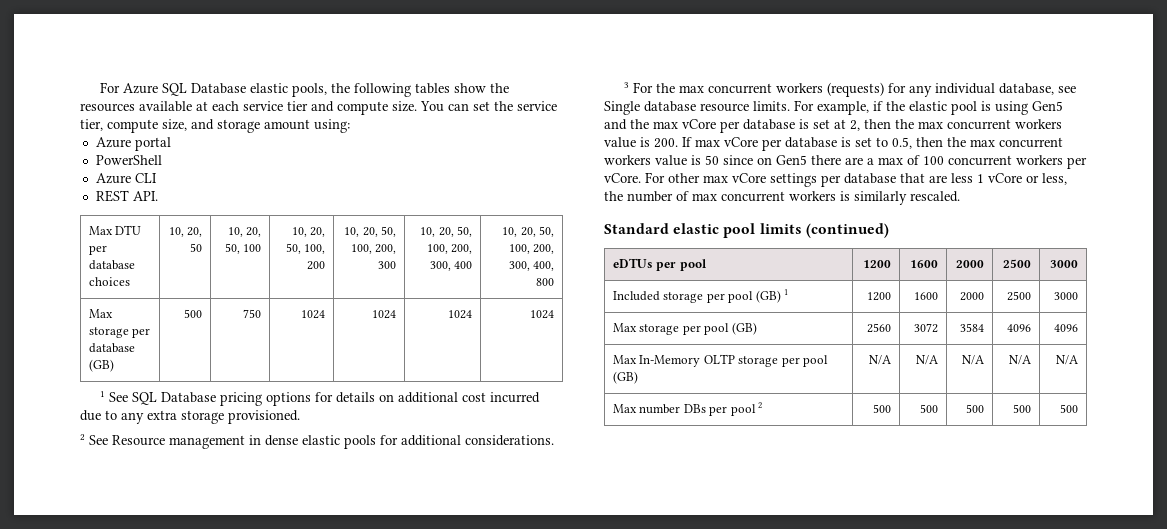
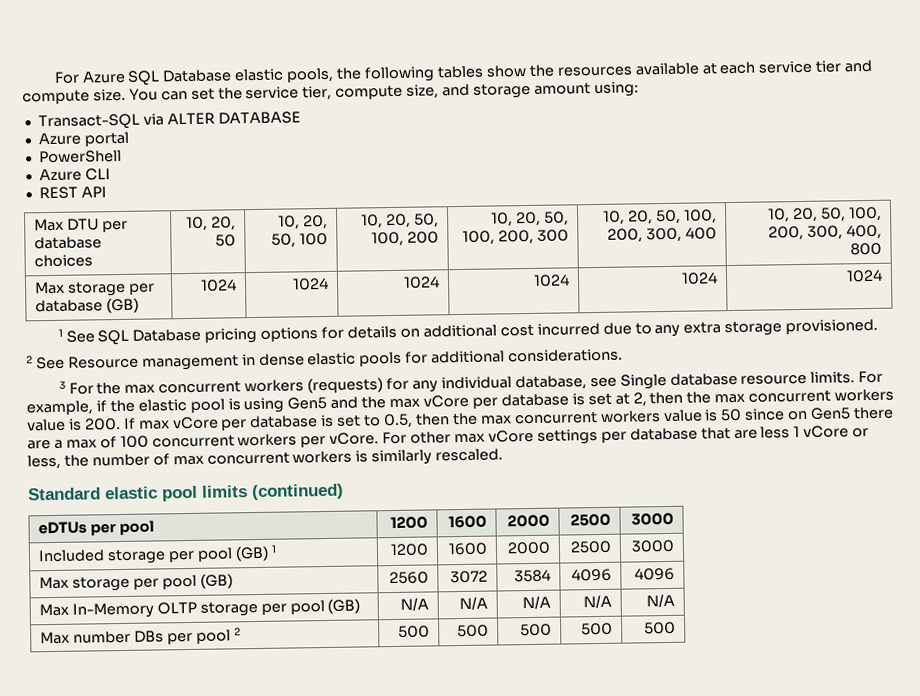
(350, 126) none -> [37,111,301,131] // Transact-SQL via ALTER DATABASE
[132,191,158,201] API. -> [80,186,107,198] API
[184,309,203,318] [243,309,262,318] 500 | 750 -> [200,279,238,292] [292,277,330,291] 1024 | 1024

